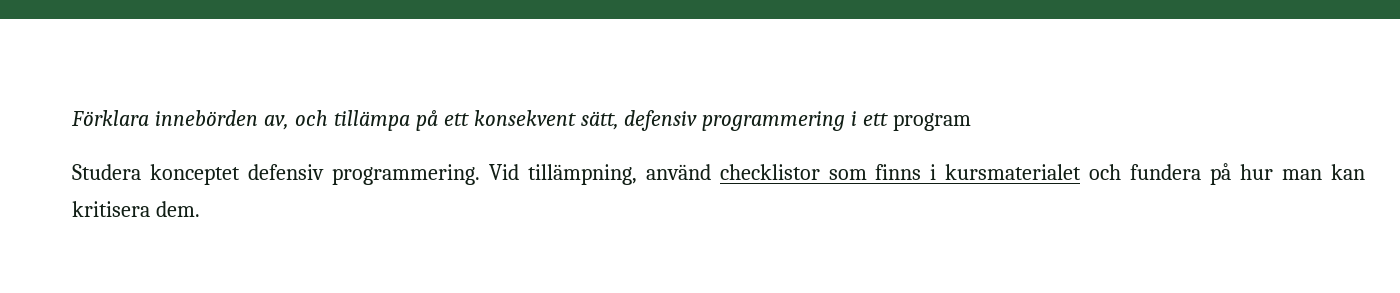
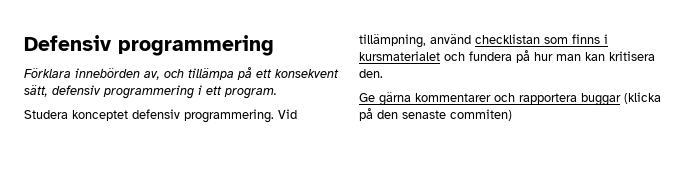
(71, 118) none -> [24,35,274,56] Defensiv programmering //
[893,113,972,131] program -> [224,88,277,99] program.
[719,164,820,180] checklistor -> [475,34,540,44] checklistan
[155,201,200,217] dem. -> [359,69,383,78] [359,92,661,106] [359,108,512,121] den. // Ge gärna kommentarer och rapportera buggar (klicka på den senaste commiten)

